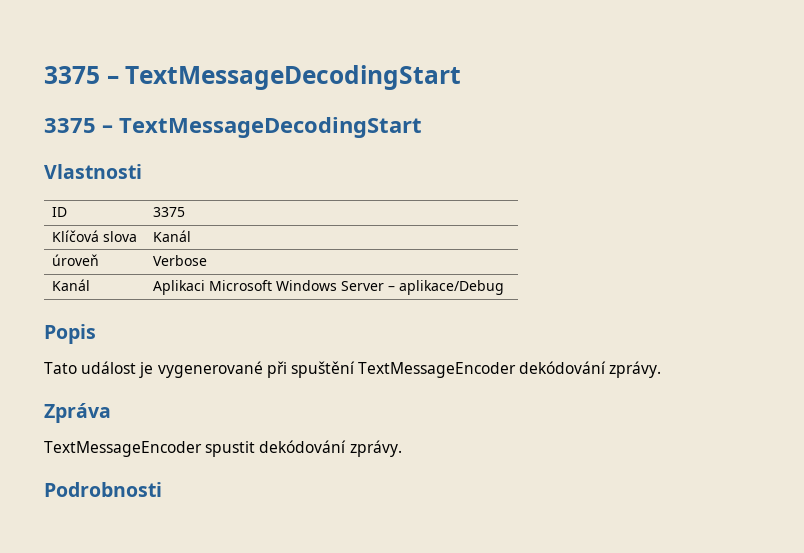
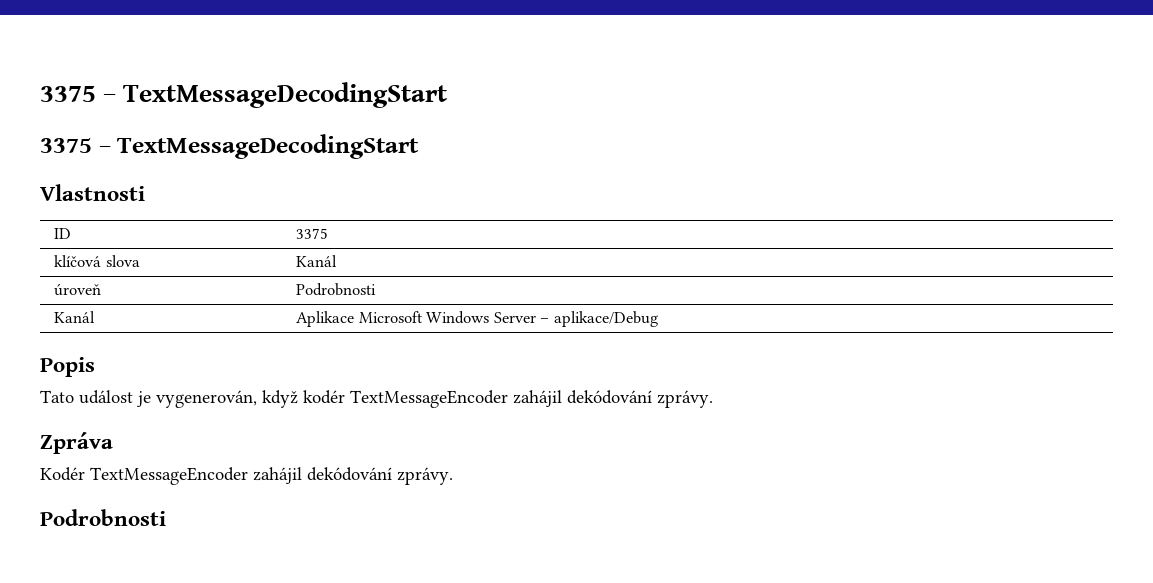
[51,230,99,242] Klíčová -> [54,255,102,267] klíčová
[152,255,207,266] Verbose -> [296,283,377,296] Podrobnosti
[152,280,205,295] Aplikaci -> [296,311,355,327] Aplikace
[157,361,517,378] vygenerované při spuštění TextMessageEncoder -> [156,390,562,408] vygenerován, když kodér TextMessageEncoder zahájil
[44,441,256,457] TextMessageEncoder spustit -> [40,467,302,485] Kodér TextMessageEncoder zahájil

